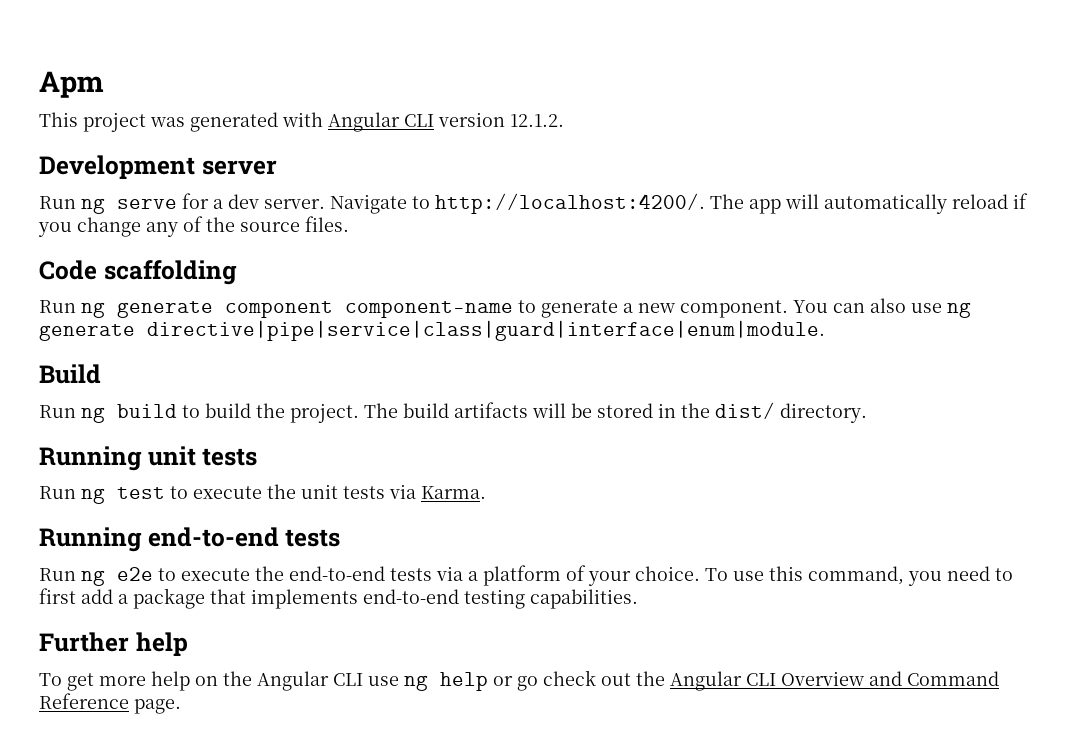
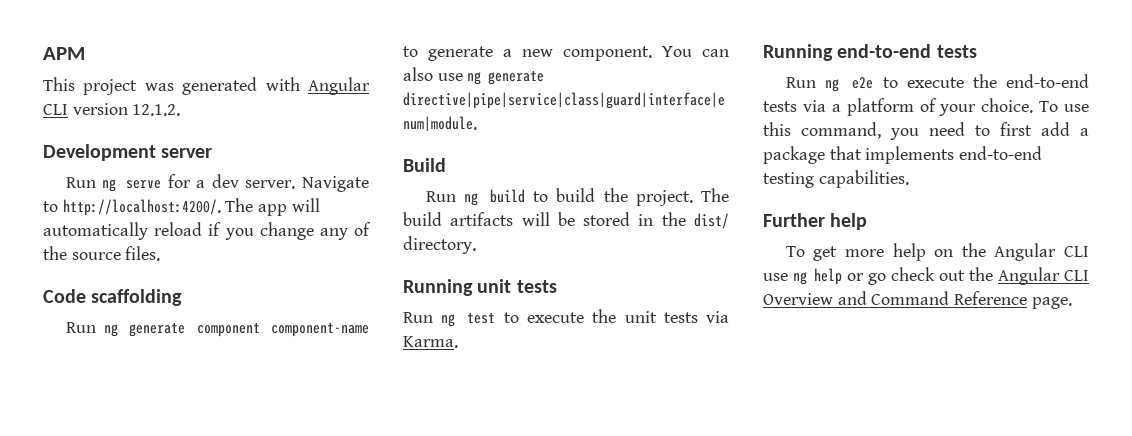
[39,71,104,98] Apm -> [43,47,85,60] APM

